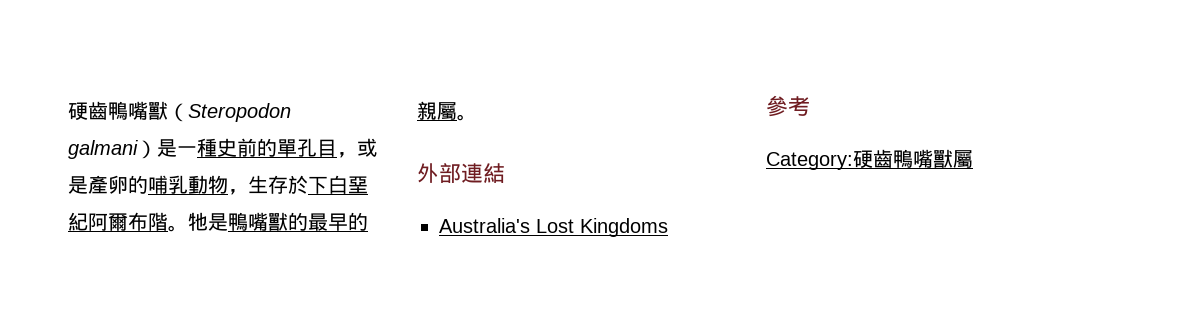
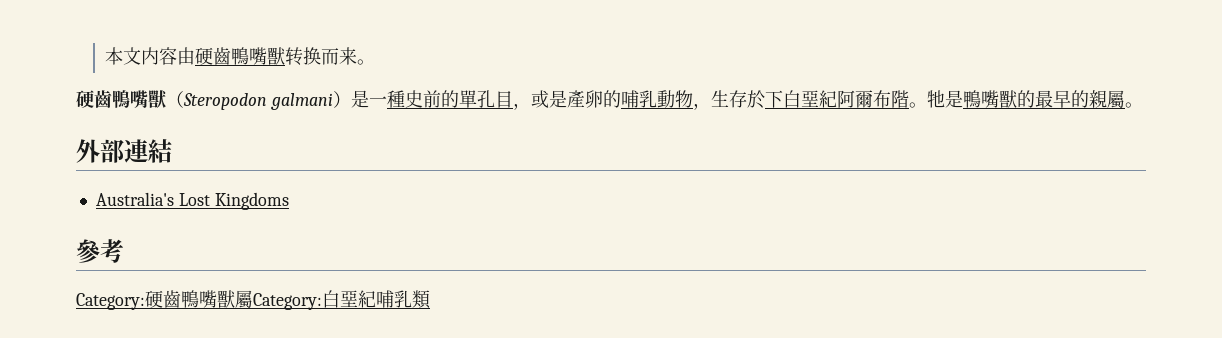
(68, 111) none -> [105,47,376,66] 本文内容由硬齒鴨嘴獸转换而来。 //
(973, 159) none -> [253,290,431,310] Category:白堊紀哺乳類

